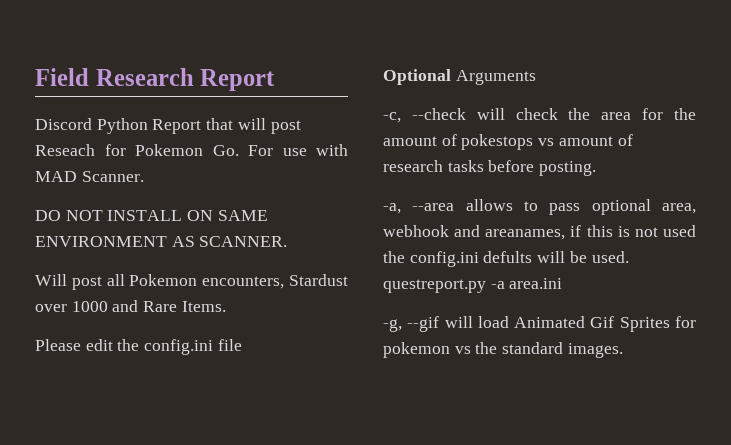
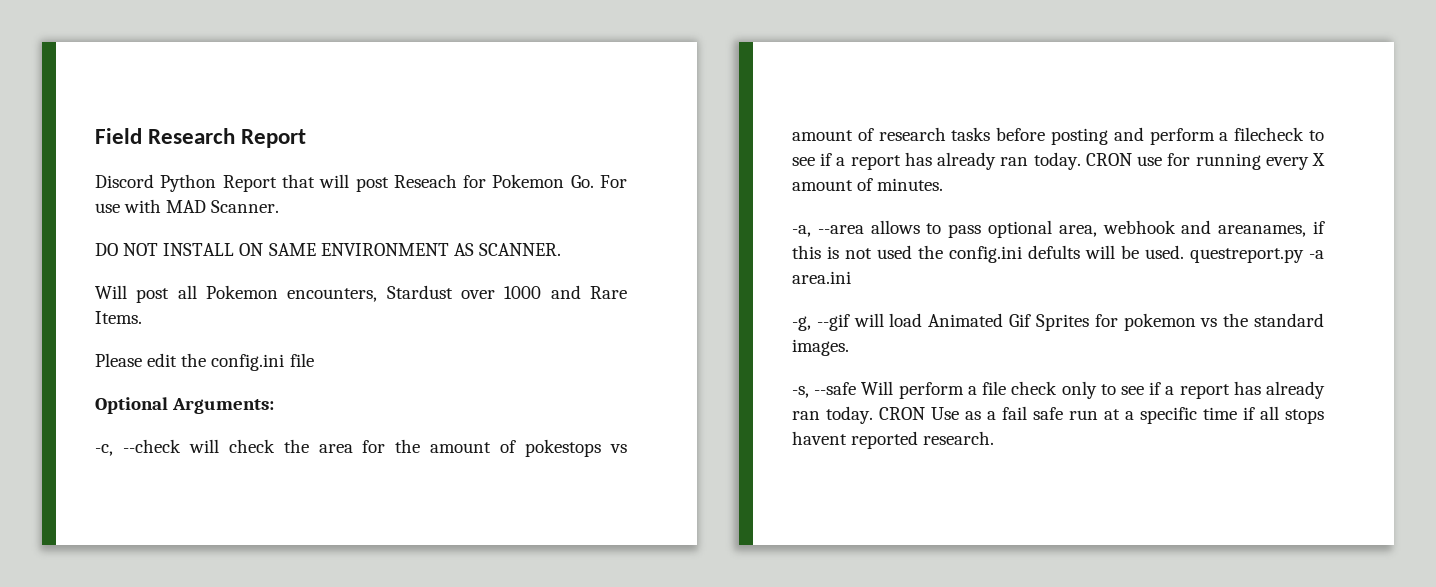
[455,70,536,85] Arguments -> [172,398,275,414] Arguments:
[539,161,597,176] posting. -> [1051,127,1324,145] [792,152,1325,170] [792,178,944,191] posting and perform a filecheck to see if a report has already ran today. CRON use for running every X amount of minutes.
(623, 350) none -> [792,381,1325,399] [792,406,1324,424] [792,431,995,449] // -s, --safe Will perform a file check only to see if a report has already ran today. CRON Use as a fail safe run at a specific time if all stops havent reported research.

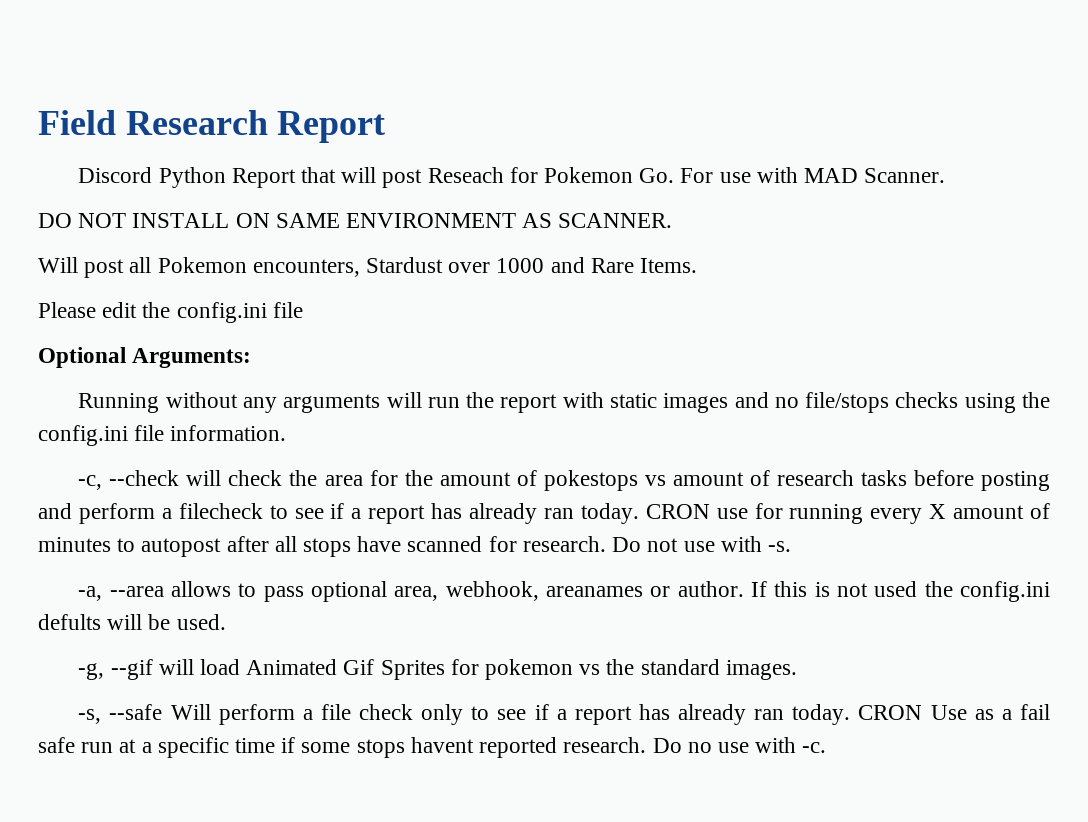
(275, 406) none -> [78,392,1050,413] [38,425,287,446] // Running without any arguments will run the report with static images and no file/stops checks using the config.ini file information.
[877,178,944,191] minutes. -> [38,536,791,557] minutes to autopost after all stops have scanned for research. Do not use with -s.
[1102,220,1325,237] webhook and areanames, if -> [445,581,767,601] webhook, areanames or author. If
[1190,248,1324,263] [792,271,851,284] questreport.py -a area.ini -> (226, 622) none
[1260,406,1279,420] all -> [301,742,351,753] some
(995, 438) none -> [652,737,827,753] Do no use with -c.

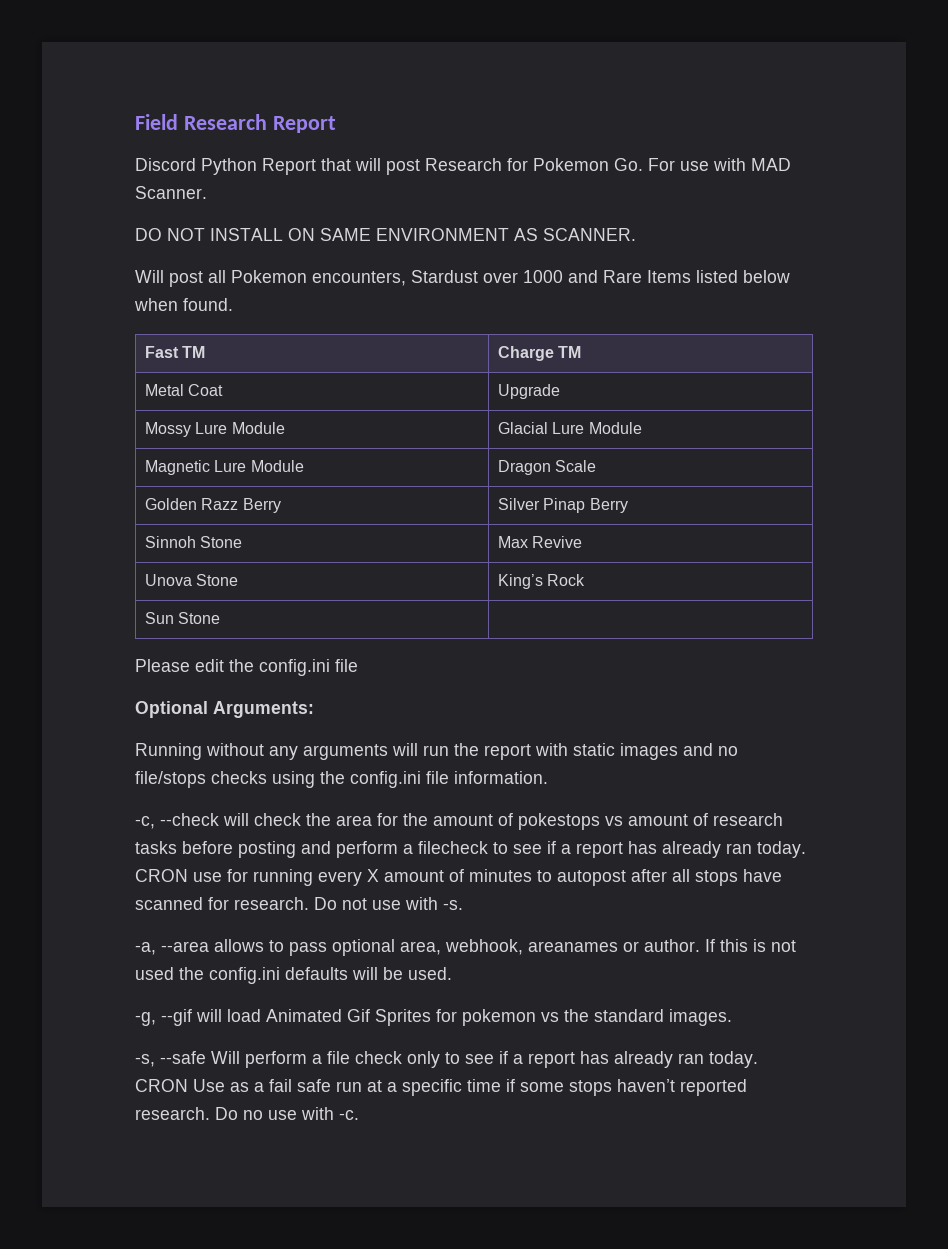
[427,167,504,183] Reseach -> [425,158,502,171] Research
[640,258,698,273] Items. -> [647,270,790,283] [134,298,233,311] [145,346,206,358] [498,346,582,361] [145,384,224,396] [498,384,561,399] [145,422,285,437] [498,422,642,434] [145,460,304,475] [498,460,597,475] [145,498,281,513] [498,498,628,513] [145,536,243,548] [498,536,583,548] [145,574,239,586] [498,574,586,589] [145,612,221,624] Items listed below when found. // Fast TM | Charge TM // Metal Coat | Upgrade // Mossy Lure Module | Glacial Lure Module // Magnetic Lure Module | Dragon Scale // Golden Razz Berry | Silver Pinap Berry // Sinnoh Stone | Max Revive // Unova Stone | King’s Rock // Sun Stone |
[38,614,101,630] defults -> [285,967,348,980] defaults
[410,737,474,753] havent -> [617,1079,675,1092] haven’t

